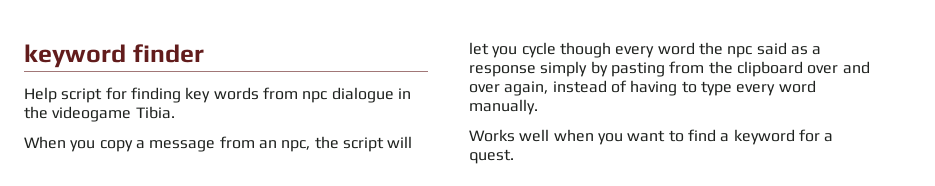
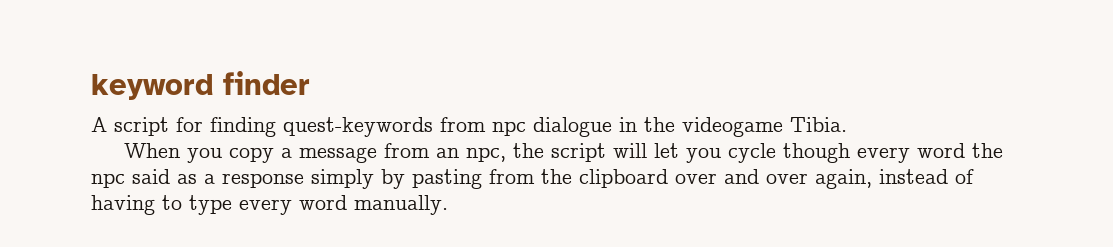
[24,87,57,103] Help -> [91,117,107,132] A
[185,87,259,103] key words -> [283,117,433,137] quest-keywords
[469,129,834,145] [469,149,514,164] // Works well when you want to find a keyword for a quest. -> (448, 205) none

